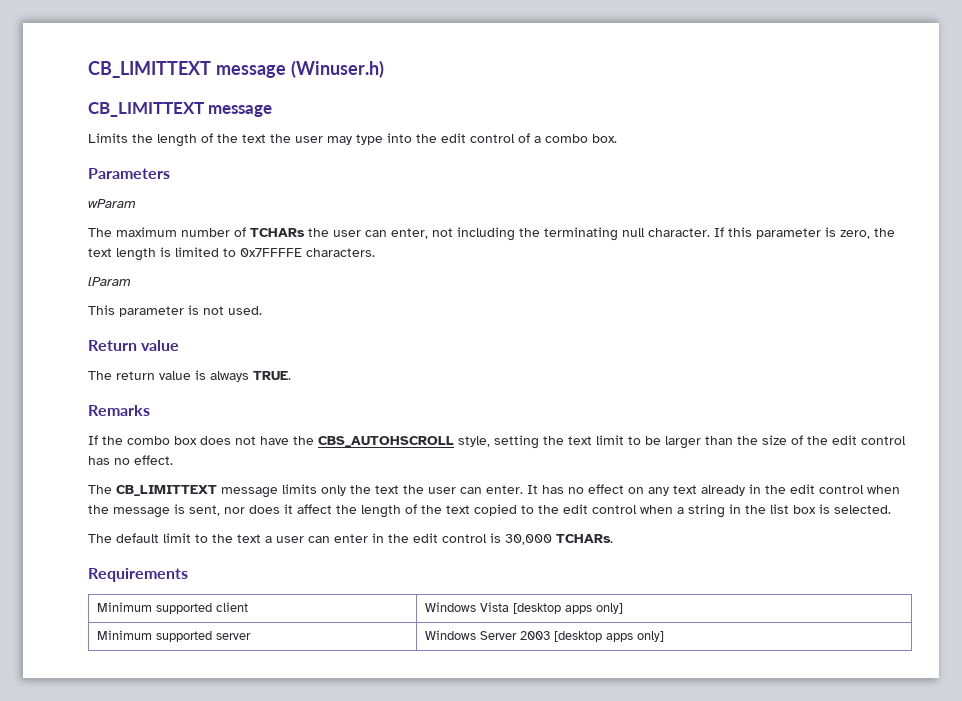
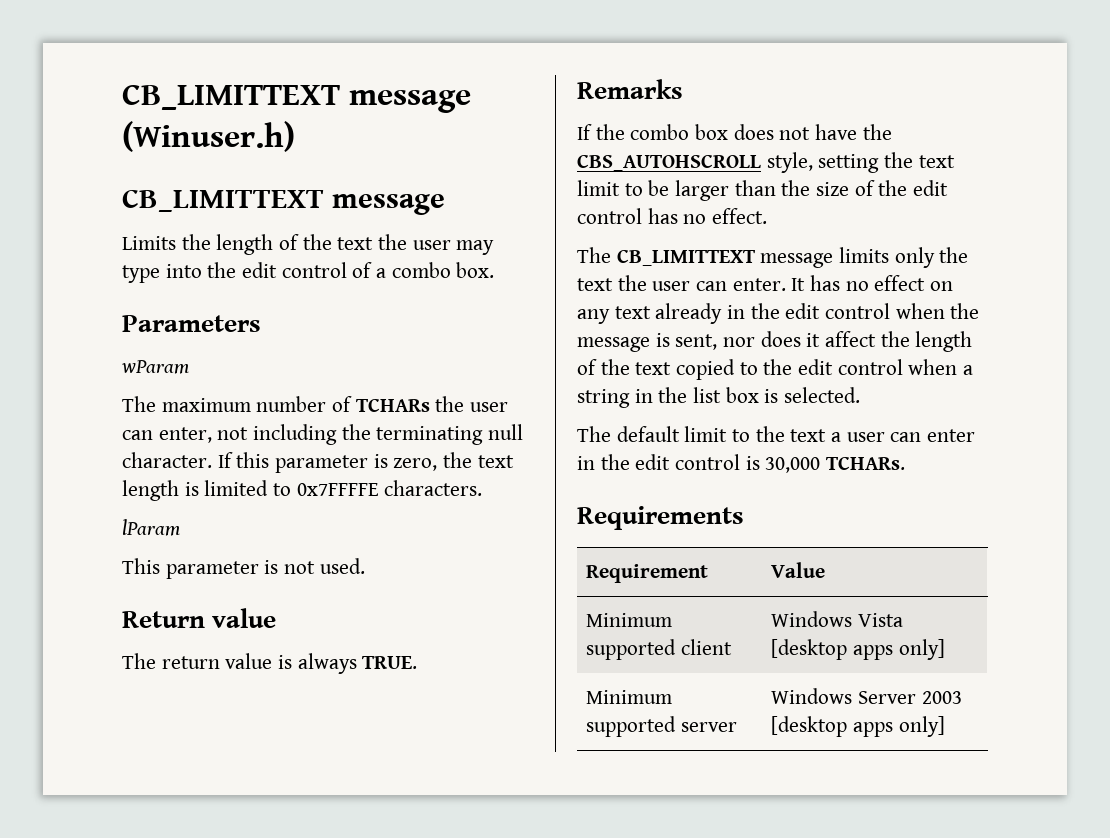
(188, 575) none -> [586,564,709,583] [771,562,826,578] // Requirement | Value

